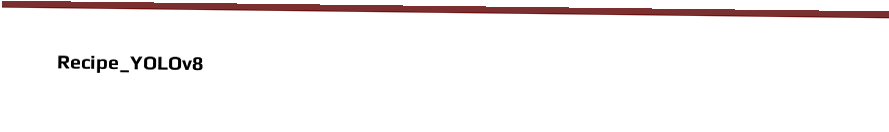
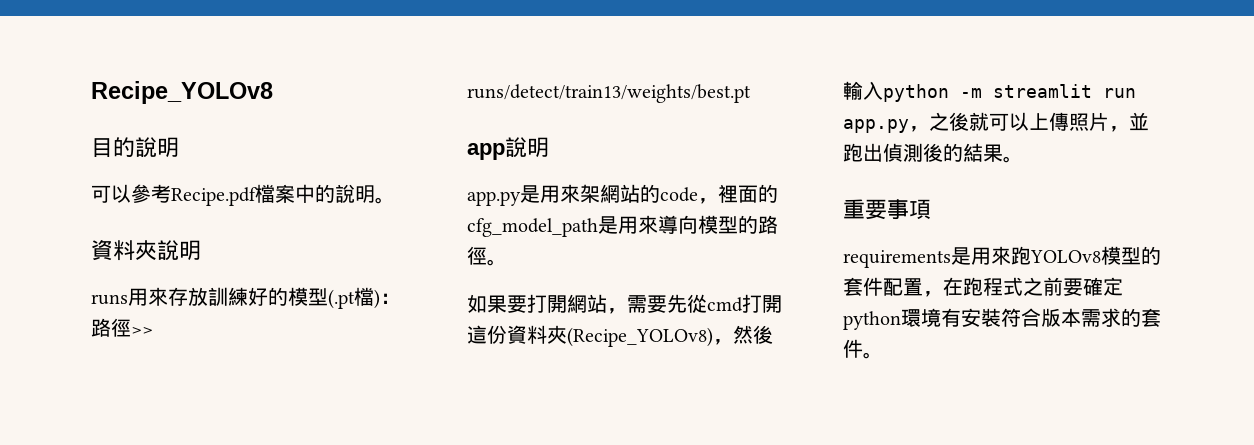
(204, 65) none -> [91,137,179,158] [91,184,395,206] [91,240,201,261] [91,287,400,309] [91,318,153,337] [467,84,751,103] [467,137,549,160] [467,184,778,206] [467,215,778,237] [467,246,507,266] [467,294,782,314] [467,325,773,347] [843,81,1136,102] [843,112,1149,133] [843,143,1023,163] [843,199,931,220] [843,246,1161,268] [843,277,1123,297] [843,308,1161,330] [843,339,883,359] // 目的說明 // 可以參考Recipe.pdf檔案中的說明。 // 資料夾說明 // runs用來存放訓練好的模型(.pt檔)：路徑>> runs/detect/train13/weights/best.pt // app說明 // app.py是用來架網站的code，裡面的cfg_model_path是用來導向模型的路徑。 // 如果要打開網站，需要先從cmd打開這份資料夾(Recipe_YOLOv8)，然後輸入python -m streamlit run app.py，之後就可以上傳照片，並跑出偵測後的結果。 // 重要事項 // requirements是用來跑YOLOv8模型的套件配置，在跑程式之前要確定python環境有安裝符合版本需求的套件。

